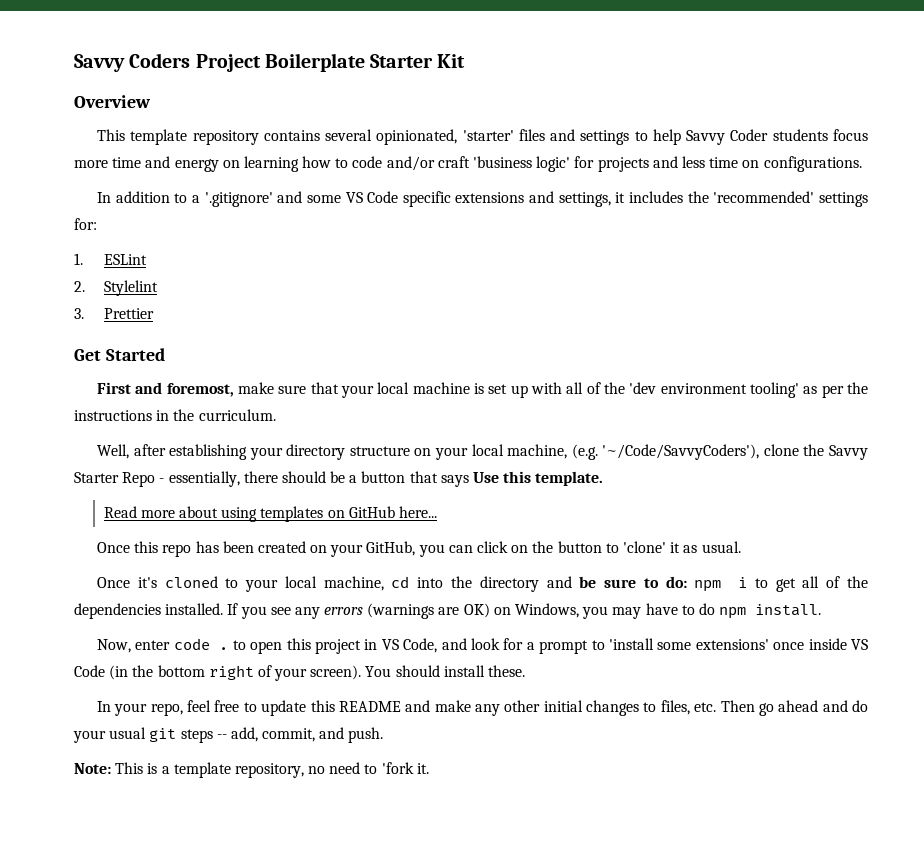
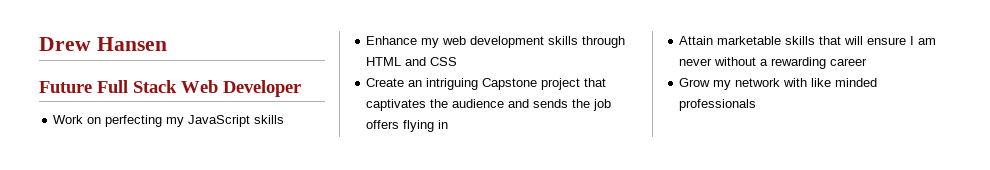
[74,53,466,72] [74,95,151,108] [96,129,868,145] [74,156,862,172] [96,191,869,207] [74,218,97,230] [74,253,147,265] [74,280,158,296] [74,308,154,319] [74,348,165,361] [96,382,869,398] [74,409,276,421] [96,444,868,460] [74,471,604,487] [103,506,437,522] [96,541,741,557] [96,576,868,592] [74,603,822,619] [96,638,868,654] [74,665,526,681] [96,700,869,716] [73,727,384,743] [74,762,429,778] Savvy Coders Project Boilerplate Starter Kit // Overview // This template repository contains several opinionated, 'starter' files and settings to help Savvy Coder students focus more time and energy on learning how to code and/or craft 'business logic' for projects and less time on configurations. // In addition to a '.gitignore' and some VS Code specific extensions and settings, it includes the 'recommended' settings for: // 1. ESLint // 2. Stylelint // 3. Prettier // Get Started // First and foremost, make sure that your local machine is set up with all of the 'dev environment tooling' as per the instructions in the curriculum. // Well, after establishing your directory structure on your local machine, (e.g. '~/Code/SavvyCoders'), clone the Savvy Starter Repo - essentially, there should be a button that says Use this template. // Read more about using templates on GitHub here... // Once this repo has been created on your GitHub, you can click on the button to 'clone' it as usual. // Once it's cloned to your local machine, cd into the directory and be sure to do: npm i to get all of the dependencies installed. If you see any errors (warnings are OK) on Windows, you may have to do npm install. // Now, enter code . to open this project in VS Code, and look for a prompt to 'install some extensions' once inside VS Code (in the bottom right of your screen). You should install these. // In your repo, feel free to update this README and make any other initial changes to files, etc. Then go ahead and do your usual git steps -- add, commit, and push. // Note: This is a template repository, no need to 'fork it. -> [39,37,167,51] [39,80,301,97] [53,115,285,127] [366,36,626,48] [366,57,458,66] [366,78,607,90] [366,99,612,111] [366,120,449,132] [679,36,937,45] [679,57,868,69] [679,78,878,90] [679,99,757,111] Drew Hansen // Future Full Stack Web Developer // Work on perfecting my JavaScript skills // Enhance my web development skills through HTML and CSS // Create an intriguing Capstone project that captivates the audience and sends the job offers flying in // Attain marketable skills that will ensure I am never without a rewarding career // Grow my network with like minded professionals

